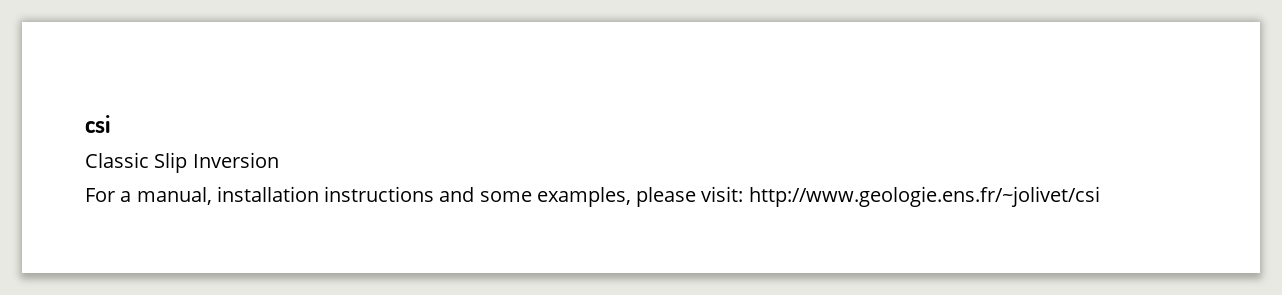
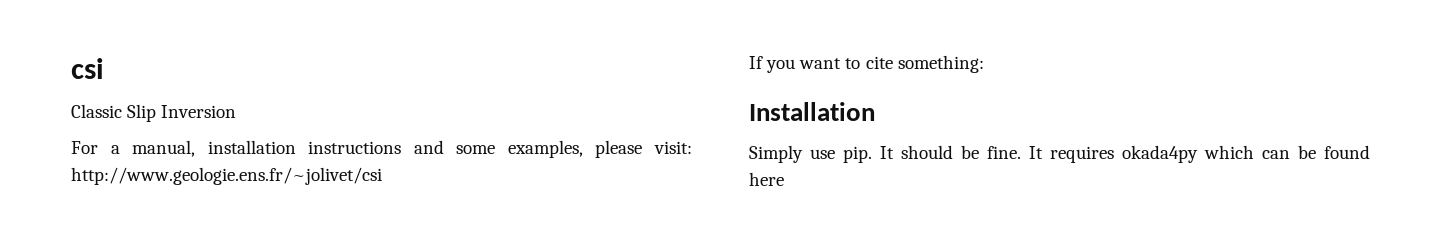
(1100, 196) none -> [749,55,984,73] [749,102,875,121] [749,145,1370,163] [749,172,784,186] // If you want to cite something: // Installation // Simply use pip. It should be fine. It requires okada4py which can be found here

